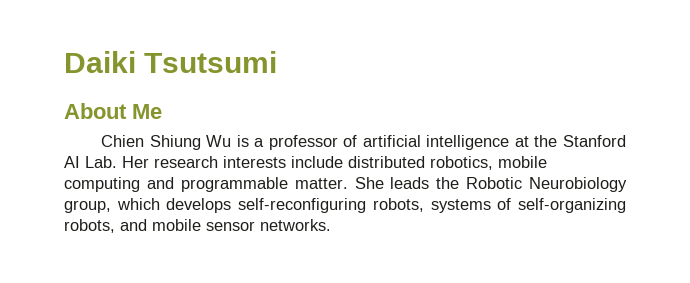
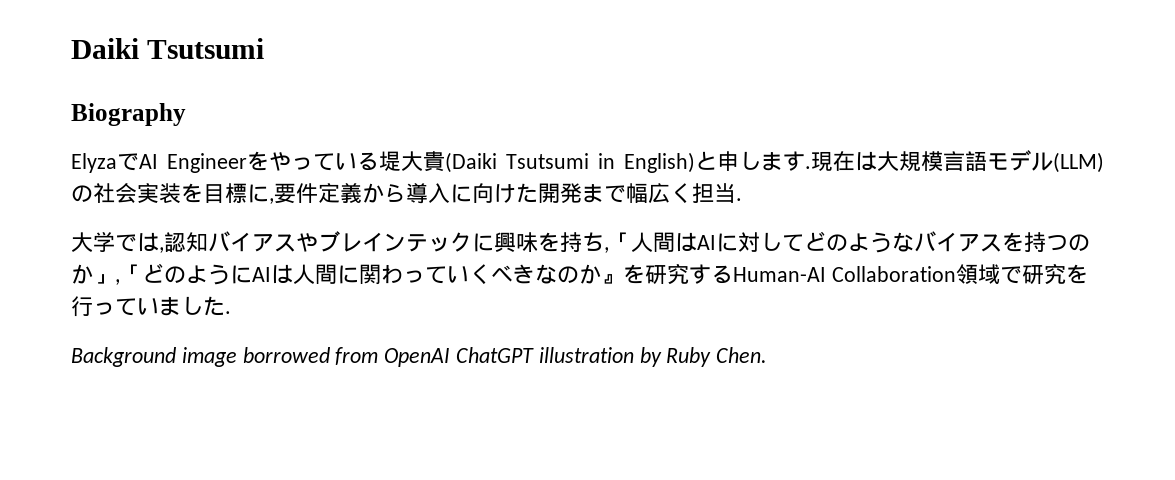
[64,103,162,119] [101,135,626,150] [64,156,547,170] [64,177,627,192] [64,198,626,213] [64,219,331,233] About Me // Chien Shiung Wu is a professor of artificial intelligence at the Stanford AI Lab. Her research interests include distributed robotics, mobile computing and programmable matter. She leads the Robotic Neurobiology group, which develops self-reconfiguring robots, systems of self-organizing robots, and mobile sensor networks. -> [71,103,186,126] [71,150,1104,173] [71,182,742,204] [71,231,1090,253] [71,263,1088,285] [71,296,231,317] [71,347,768,367] Biography // ElyzaでAI Engineerをやっている堤大貴(Daiki Tsutsumi in English)と申します.現在は大規模言語モデル(LLM)の社会実装を目標に,要件定義から導入に向けた開発まで幅広く担当. // 大学では,認知バイアスやブレインテックに興味を持ち,「人間はAIに対してどのようなバイアスを持つのか」,「どのようにAIは人間に関わっていくべきなのか』を研究するHuman-AI Collaboration領域で研究を行っていました. // Background image borrowed from OpenAI ChatGPT illustration by Ruby Chen.

